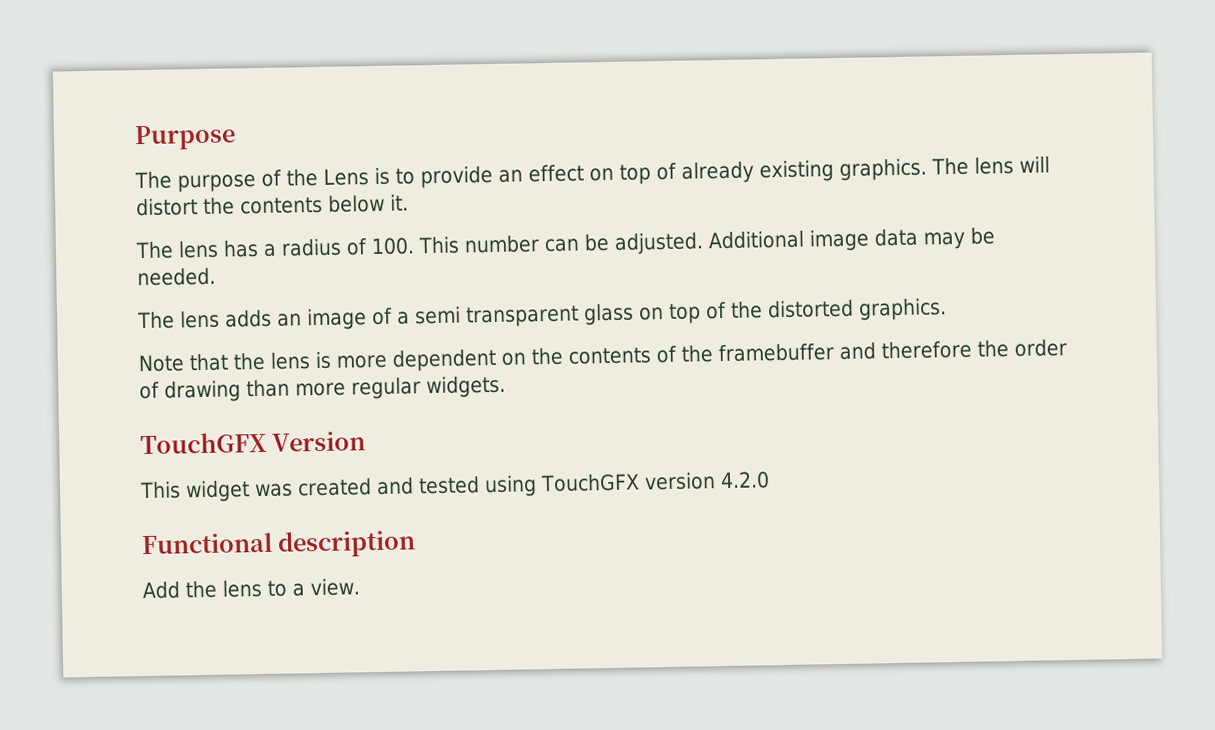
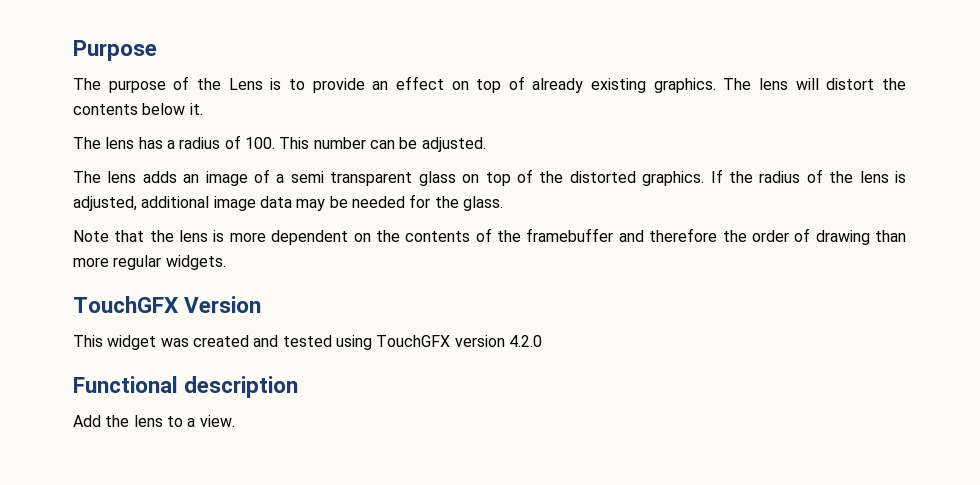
[708,227,995,252] [137,267,216,287] Additional image data may be needed. -> (486, 144) none
(947, 309) none -> [710,169,906,183] [73,194,503,211] If the radius of the lens is adjusted, additional image data may be needed for the glass.

